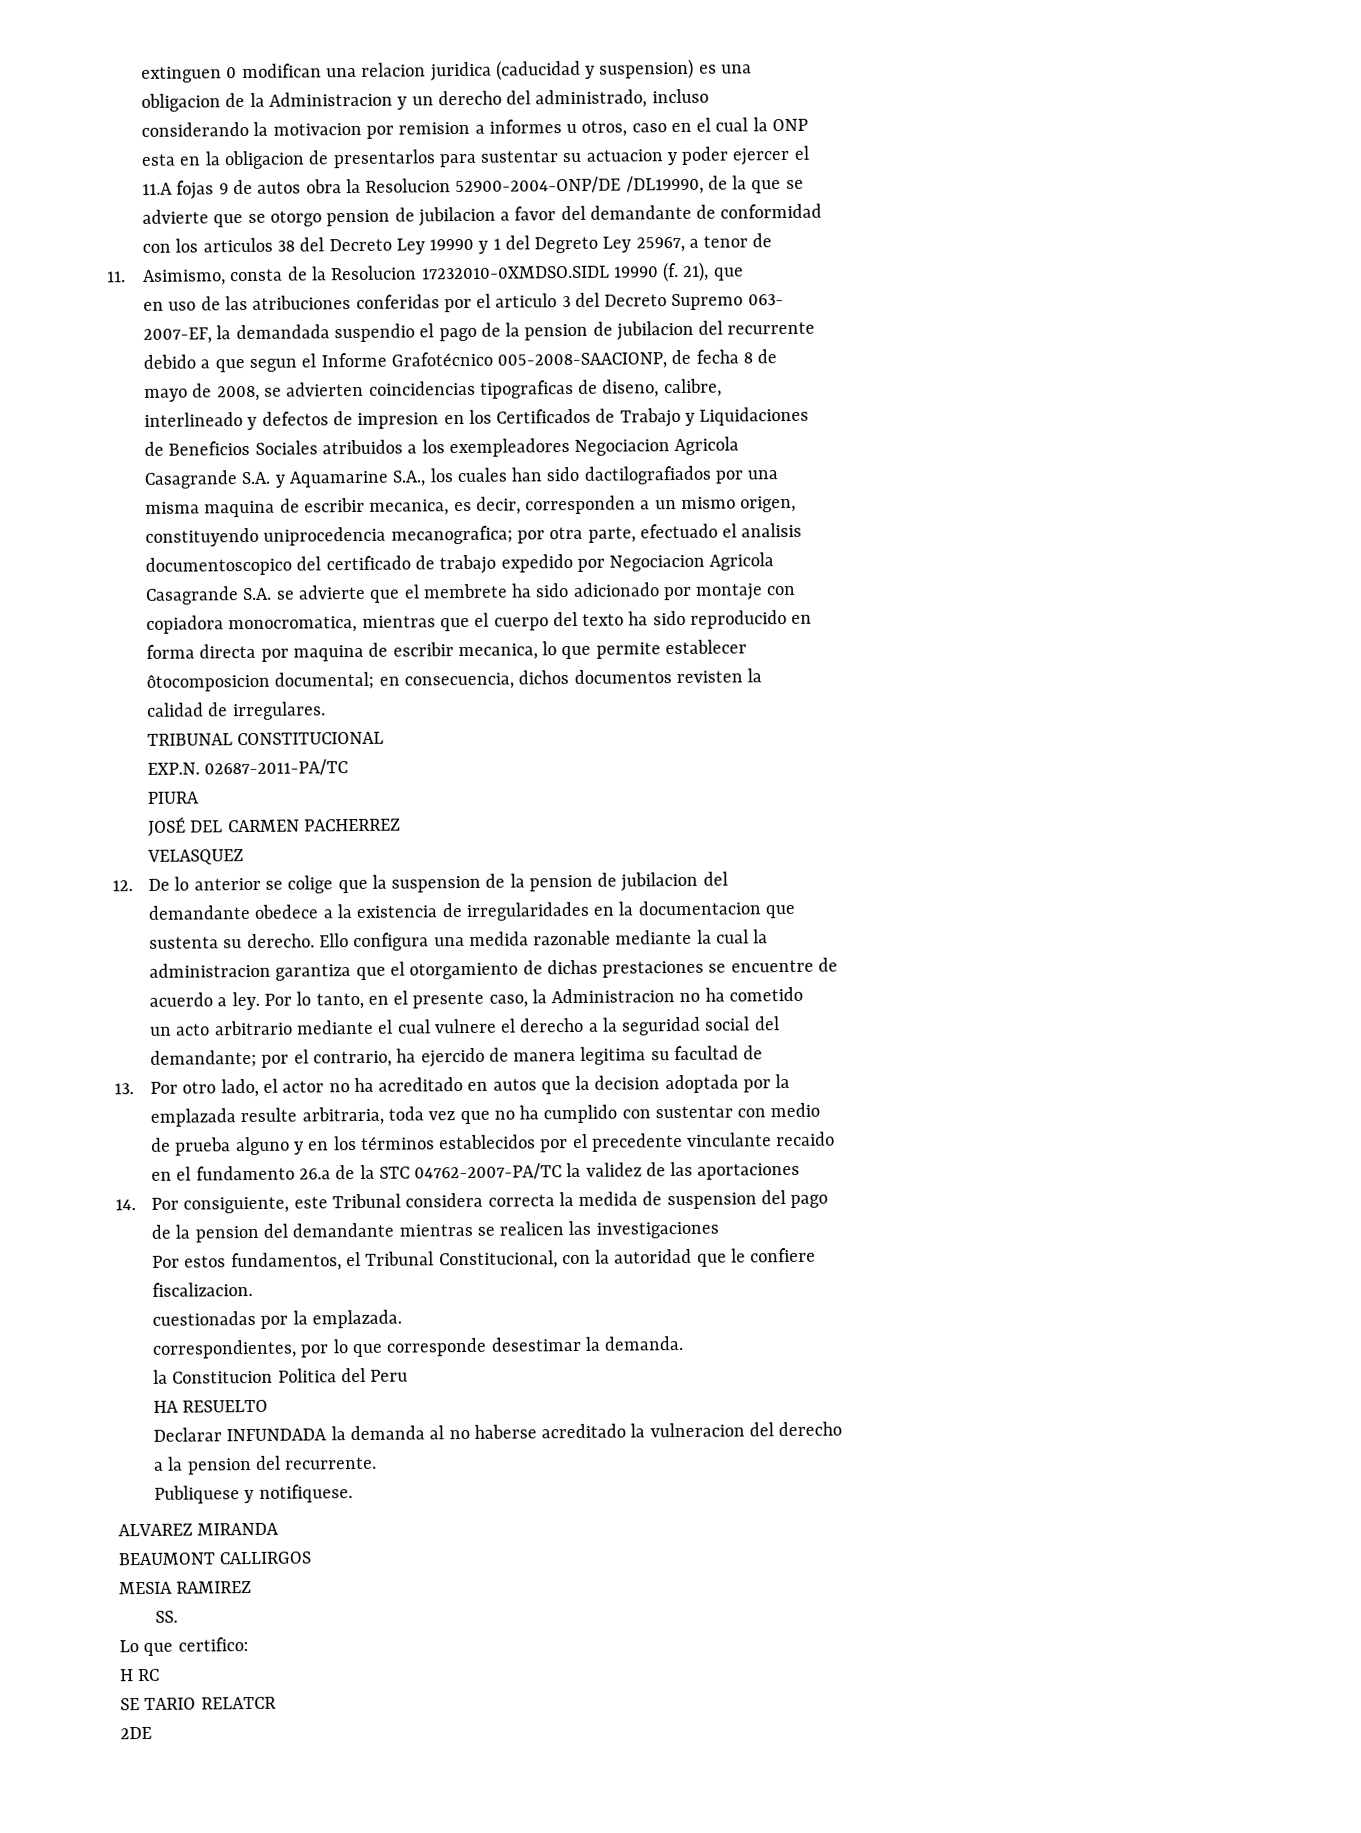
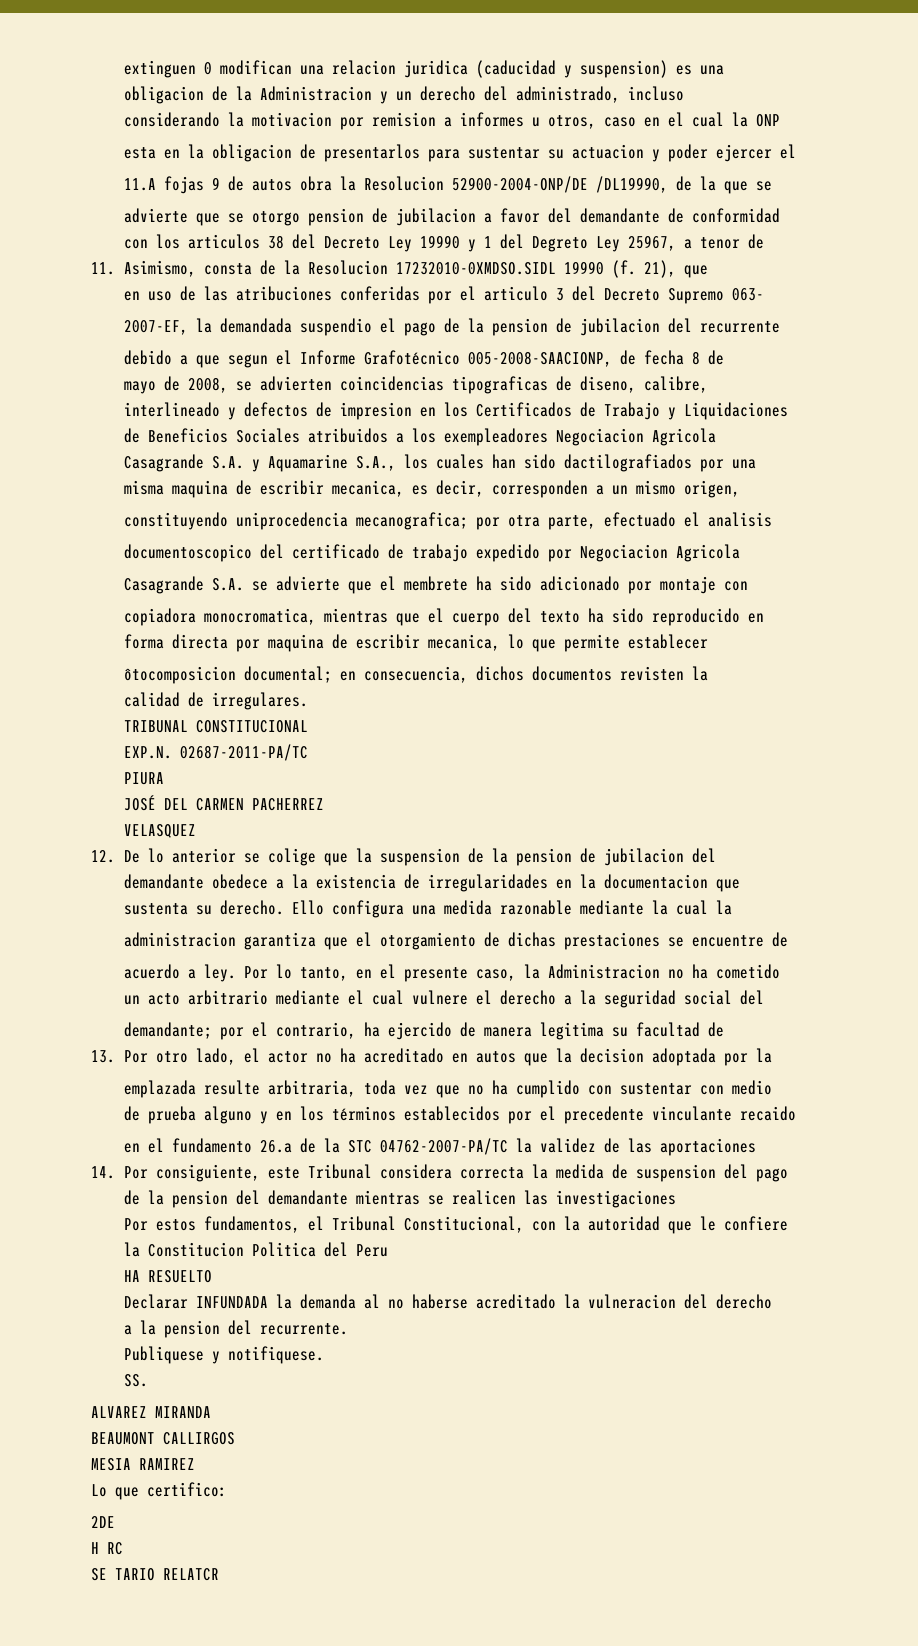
[152,1281,254,1297] [152,1309,403,1329] [152,1335,685,1359] // fiscalizacion. // cuestionadas por la emplazada. // correspondientes, por lo que corresponde desestimar la demanda. -> (788, 1223) none
(353, 1493) none -> [123,1374,148,1387] // SS.
[155,1610,179,1623] // SS. -> (195, 1464) none
(249, 1644) none -> [91,1516,115,1528] // 2DE
[120,1726,152,1740] // 2DE -> (219, 1574) none

